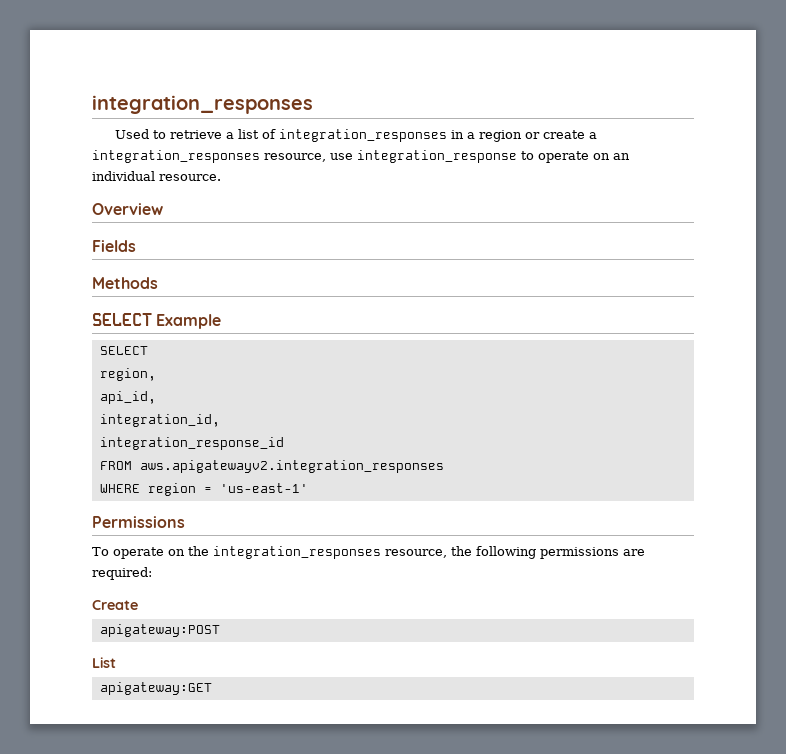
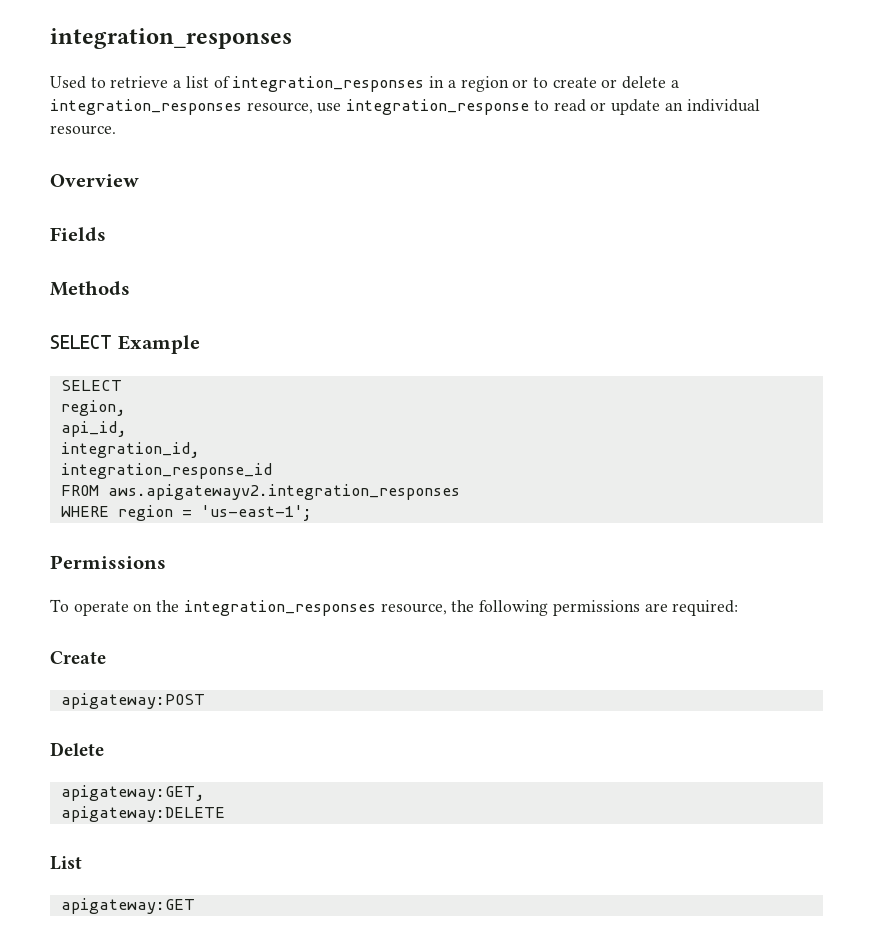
[542,130,585,139] create -> [532,76,667,89] to create or delete
[538,151,610,163] operate on -> [553,99,661,115] read or update
[219,483,308,493] 'us-east-1' -> [200,505,312,521] 'us-east-1';
(220, 630) none -> [50,742,104,756] [60,785,205,801] [60,806,225,822] // Delete // apigateway:GET, // apigateway:DELETE

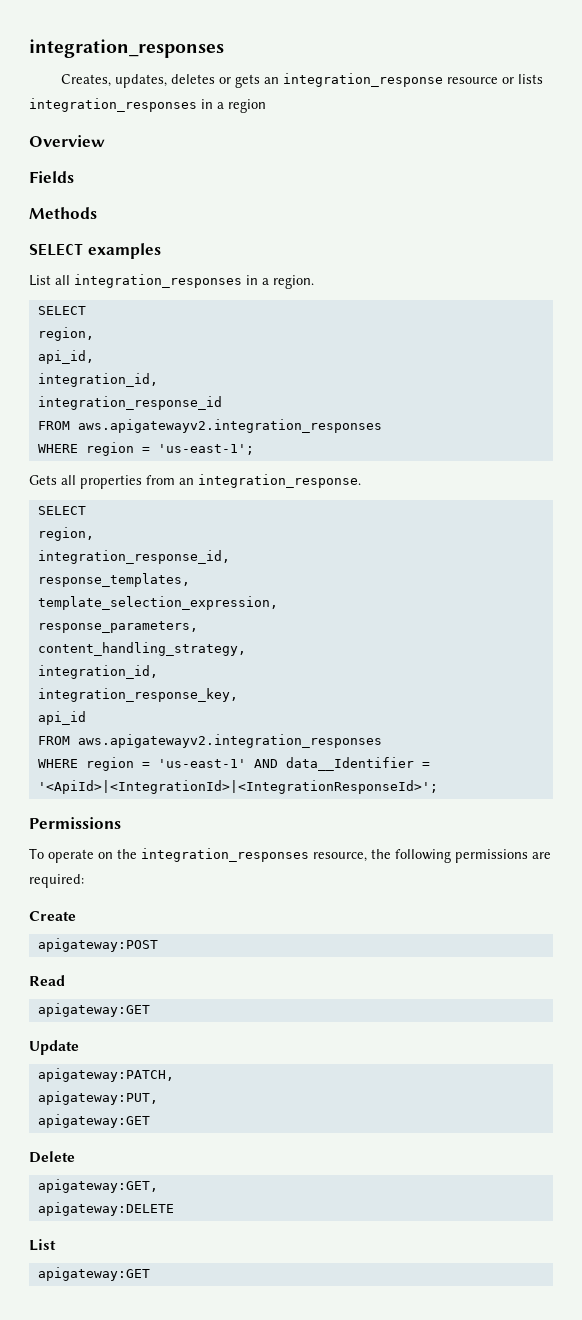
[50,76,679,92] [50,99,760,115] [50,125,116,135] [50,174,139,187] [50,227,106,241] [50,281,130,296] [50,335,200,354] Used to retrieve a list of integration_responses in a region or to create or delete a integration_responses resource, use integration_response to read or update an individual resource. // Overview // Fields // Methods // SELECT Example -> [61,73,544,88] [29,98,266,113] [29,135,105,147] [29,171,74,183] [29,207,97,219] [29,243,161,259] [29,274,314,289] Creates, updates, deletes or gets an integration_response resource or lists integration_responses in a region // Overview // Fields // Methods // SELECT examples // List all integration_responses in a region.
(312, 513) none -> [29,474,361,489] [37,506,86,515] [37,527,94,541] [37,550,230,564] [37,573,190,587] [37,596,278,610] [37,621,198,633] [37,642,246,656] [37,665,158,679] [37,688,238,702] [37,711,86,725] [37,734,382,748] [37,757,430,771] [37,780,438,794] // Gets all properties from an integration_response. // SELECT // region, // integration_response_id, // response_templates, // template_selection_expression, // response_parameters, // content_handling_strategy, // integration_id, // integration_response_key, // api_id // FROM aws.apigatewayv2.integration_responses // WHERE region = 'us-east-1' AND data__Identifier = '<ApiId>|<IntegrationId>|<IntegrationResponseId>';
(205, 701) none -> [29,975,65,986] [37,1003,150,1017] [29,1040,79,1055] [37,1068,174,1082] [37,1091,158,1105] [37,1114,150,1128] // Read // apigateway:GET // Update // apigateway:PATCH, // apigateway:PUT, // apigateway:GET

